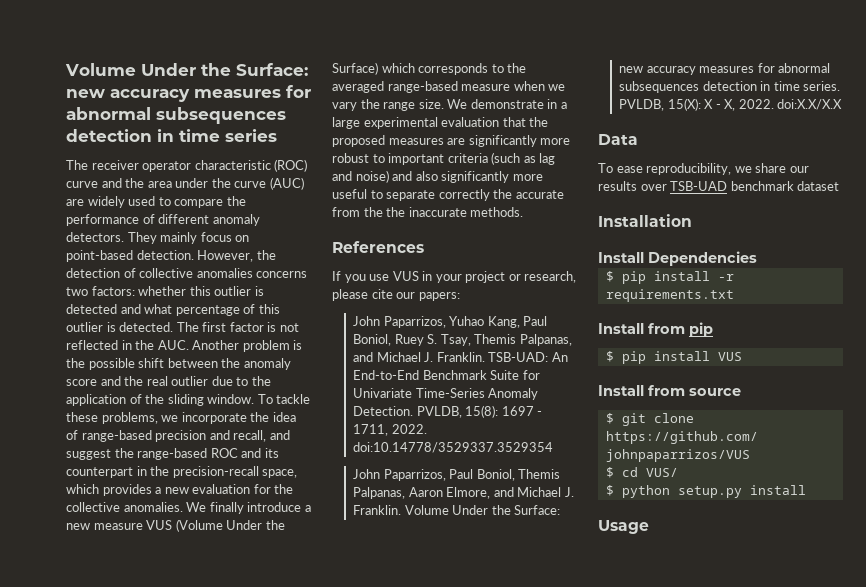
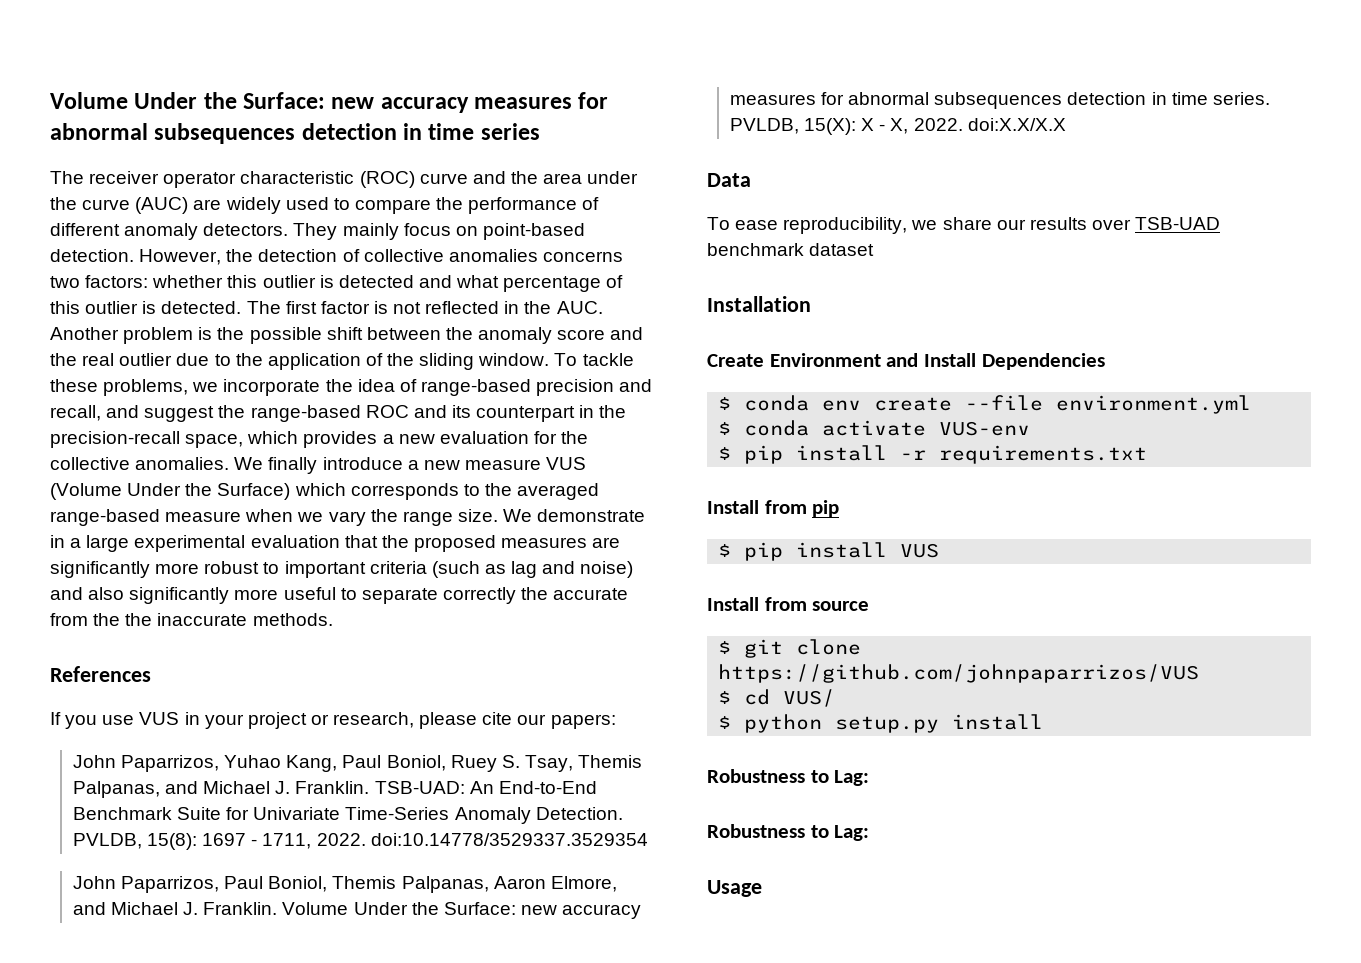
(692, 220) none -> [707,353,919,367] Create Environment and
(757, 258) none -> [718,395,1252,414] [718,420,1031,436] // $ conda env create --file environment.yml // $ conda activate VUS-env
(806, 490) none -> [707,769,870,786] [707,824,870,841] // Robustness to Lag: // Robustness to Lag:

